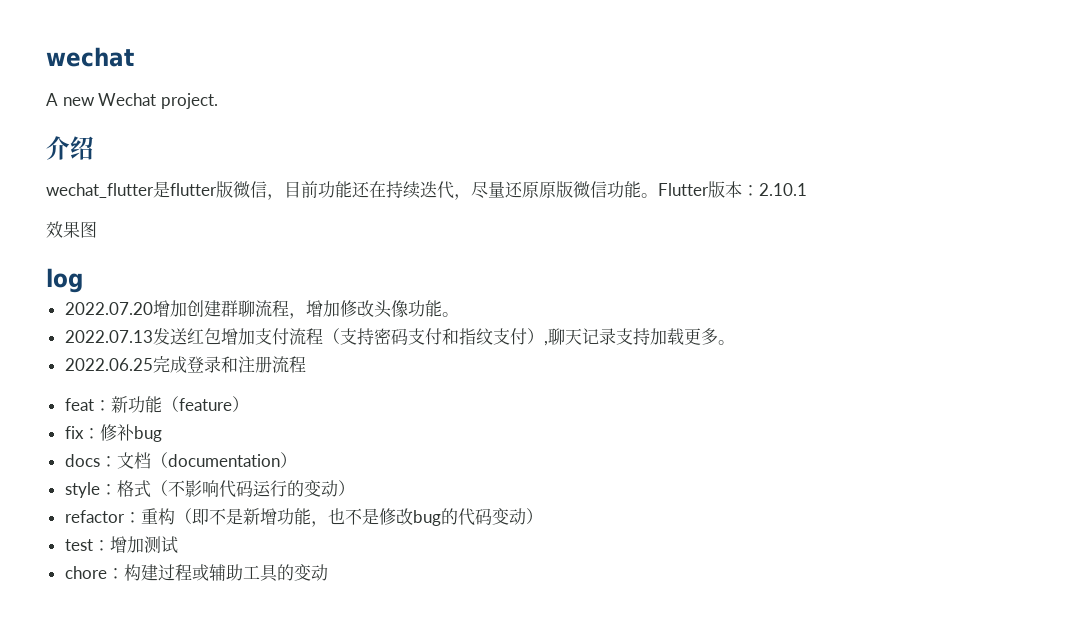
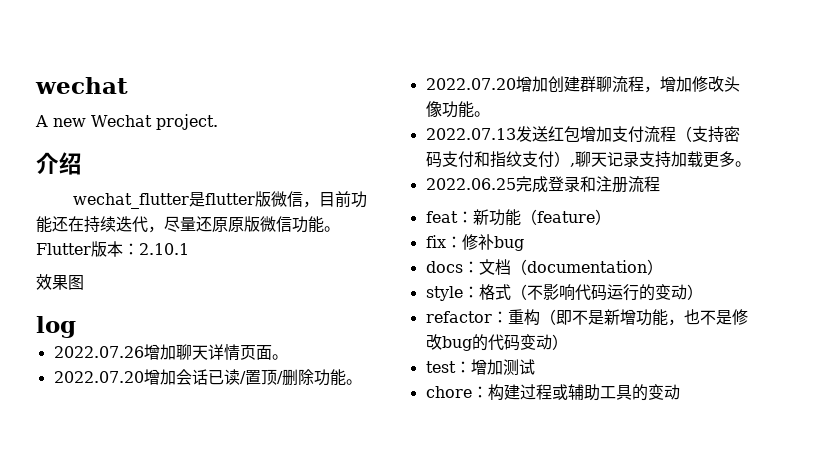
(83, 280) none -> [53,344,288,361] [53,369,362,386] // 2022.07.26增加聊天详情页面。 // 2022.07.20增加会话已读/置顶/删除功能。

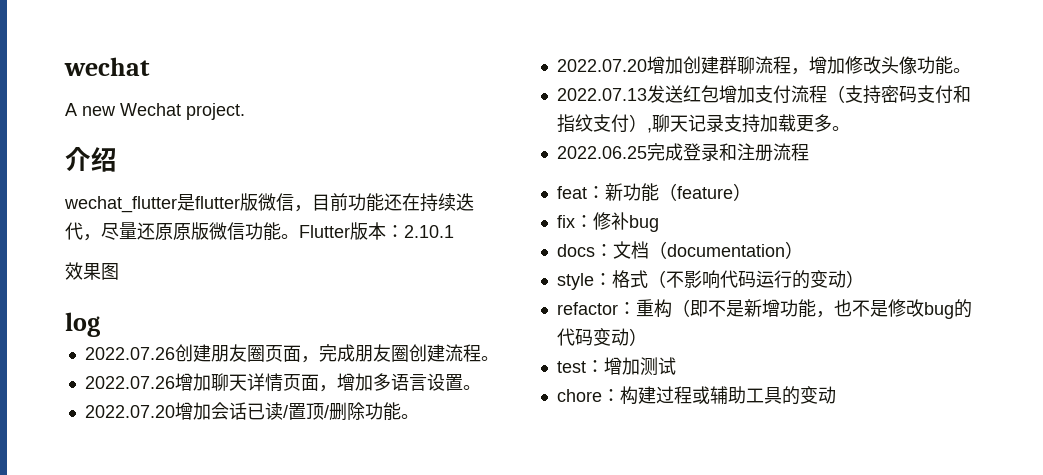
(76, 327) none -> [84,344,499,363] // 2022.07.26创建朋友圈页面，完成朋友圈创建流程。
(272, 352) none -> [318,373,463,392] ，增加多语言设置

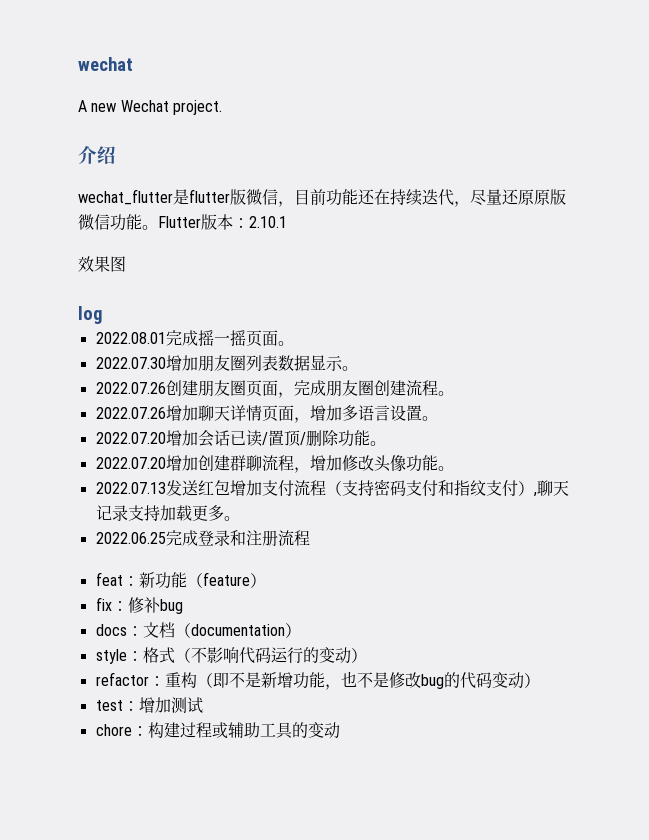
(100, 324) none -> [95,330,294,347] [95,355,358,371] // 2022.08.01完成摇一摇页面。 // 2022.07.30增加朋友圈列表数据显示。

